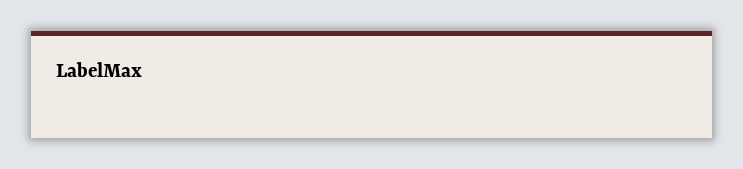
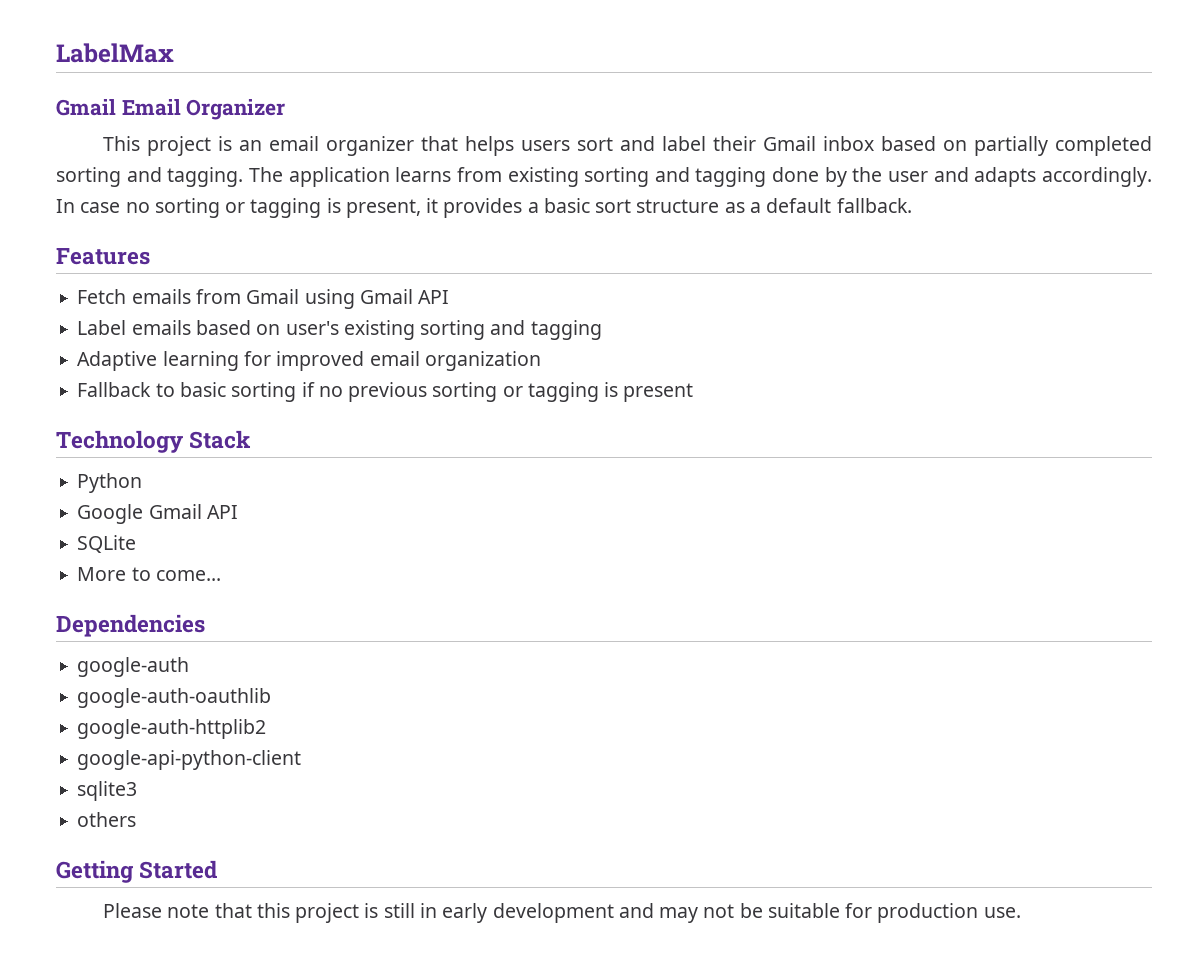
(142, 69) none -> [56,99,286,120] [103,136,1152,156] [56,167,1152,187] [56,198,912,218] [56,248,150,265] [77,289,450,309] [77,320,602,340] [77,351,541,371] [77,382,694,402] [56,430,252,453] [77,473,143,493] [77,504,238,524] [77,535,137,553] [77,567,221,581] [56,614,205,637] [77,657,190,677] [77,688,272,708] [77,719,267,739] [77,750,302,770] [77,781,138,801] [77,812,137,827] [56,860,218,883] [103,903,1021,923] // Gmail Email Organizer // This project is an email organizer that helps users sort and label their Gmail inbox based on partially completed sorting and tagging. The application learns from existing sorting and tagging done by the user and adapts accordingly. In case no sorting or tagging is present, it provides a basic sort structure as a default fallback. // Features // Fetch emails from Gmail using Gmail API // Label emails based on user's existing sorting and tagging // Adaptive learning for improved email organization // Fallback to basic sorting if no previous sorting or tagging is present // Technology Stack // Python // Google Gmail API // SQLite // More to come... // Dependencies // google-auth // google-auth-oauthlib // google-auth-httplib2 // google-api-python-client // sqlite3 // others // Getting Started // Please note that this project is still in early development and may not be suitable for production use.

